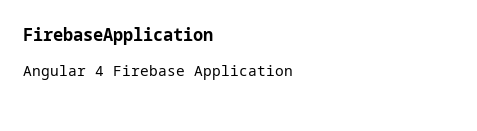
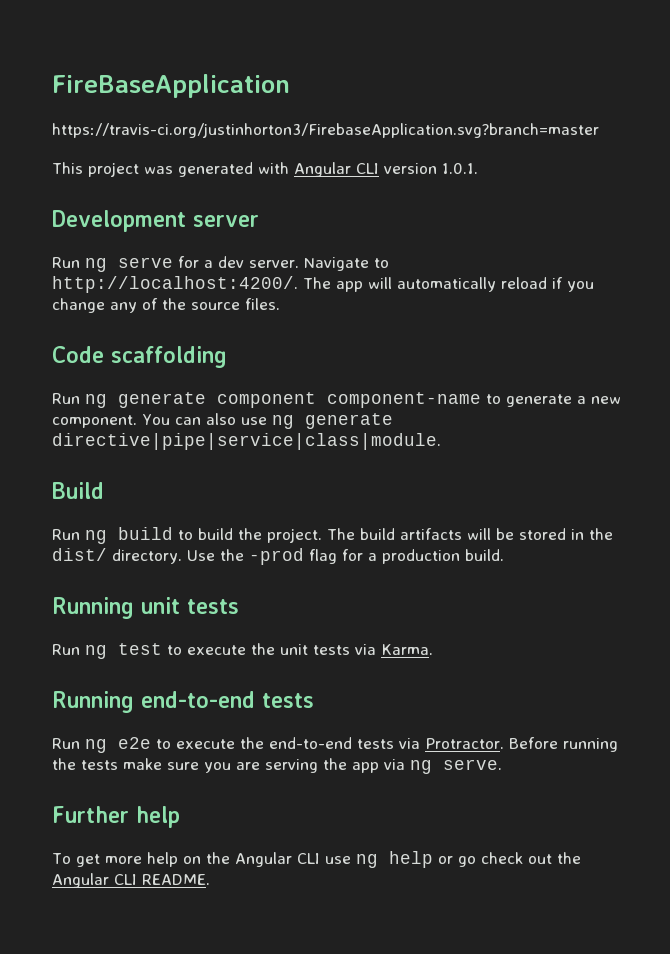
[23,27,213,45] [23,65,293,80] FirebaseApplication // Angular 4 Firebase Application -> [52,74,290,98] [52,123,599,138] [52,162,478,177] [52,210,259,232] [52,256,389,272] [52,276,594,293] [52,298,280,313] [52,346,227,368] [52,392,621,408] [52,413,393,429] [52,433,441,450] [52,482,104,499] [52,527,613,544] [52,548,504,565] [52,597,239,619] [52,643,433,659] [52,691,314,713] [52,737,618,753] [52,758,502,774] [52,806,180,828] [52,851,581,868] [52,873,210,888] FireBaseApplication // https://travis-ci.org/justinhorton3/FirebaseApplication.svg?branch=master // This project was generated with Angular CLI version 1.0.1. // Development server // Run ng serve for a dev server. Navigate to http://localhost:4200/. The app will automatically reload if you change any of the source files. // Code scaffolding // Run ng generate component component-name to generate a new component. You can also use ng generate directive|pipe|service|class|module. // Build // Run ng build to build the project. The build artifacts will be stored in the dist/ directory. Use the -prod flag for a production build. // Running unit tests // Run ng test to execute the unit tests via Karma. // Running end-to-end tests // Run ng e2e to execute the end-to-end tests via Protractor. Before running the tests make sure you are serving the app via ng serve. // Further help // To get more help on the Angular CLI use ng help or go check out the Angular CLI README.

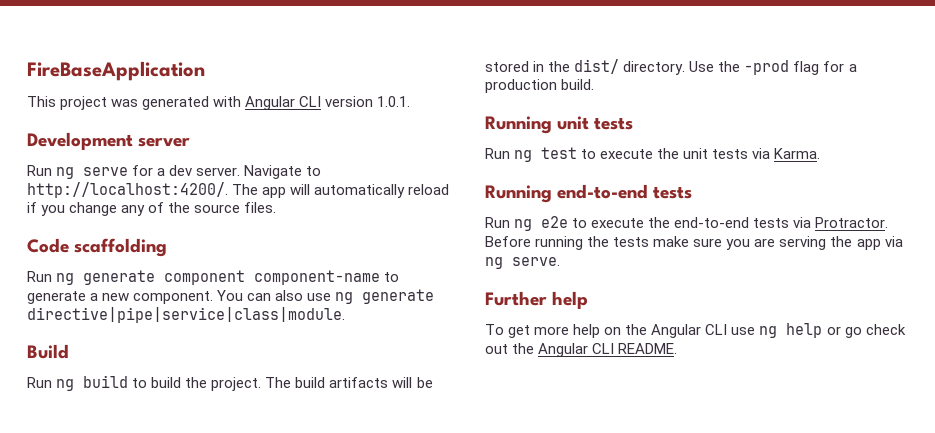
[52,123,599,138] // https://travis-ci.org/justinhorton3/FirebaseApplication.svg?branch=master -> (205, 71) none

